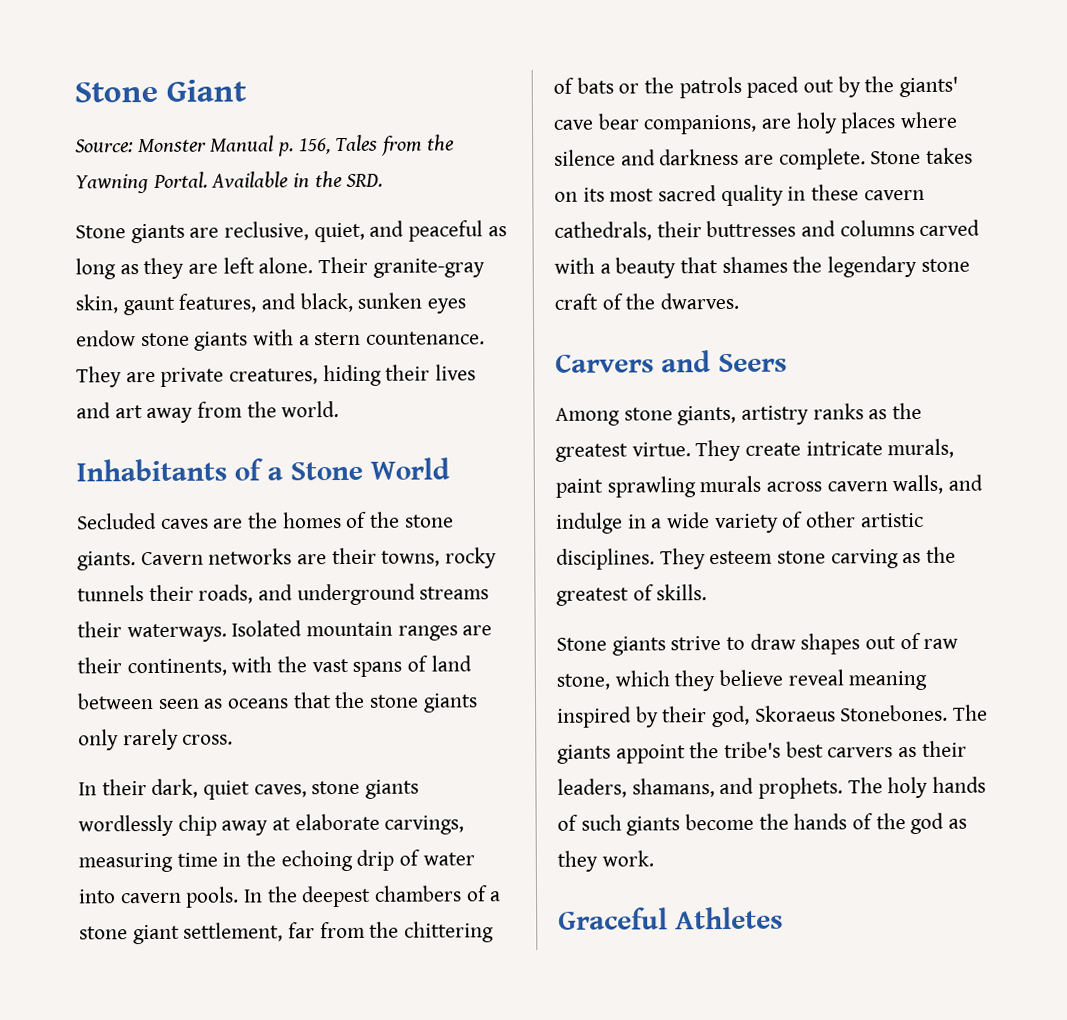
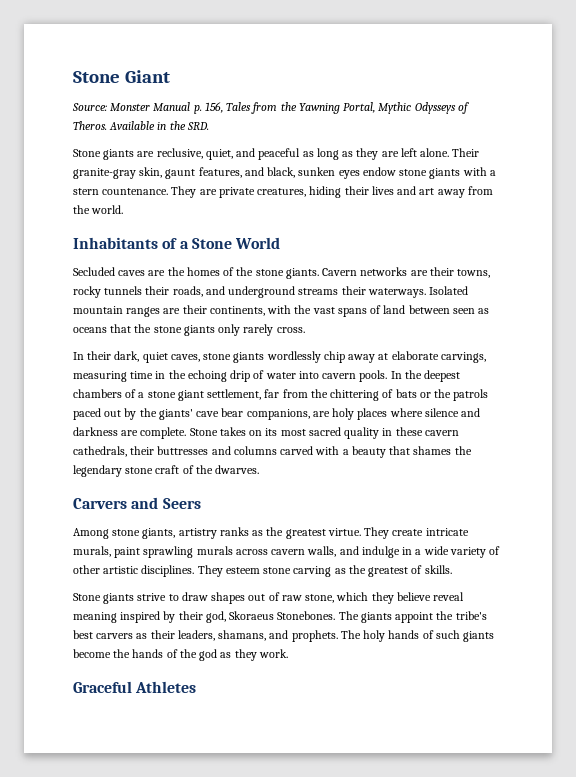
[152,171,208,188] Portal. -> [343,102,469,114] [73,121,107,130] Portal, Mythic Odysseys of Theros.

